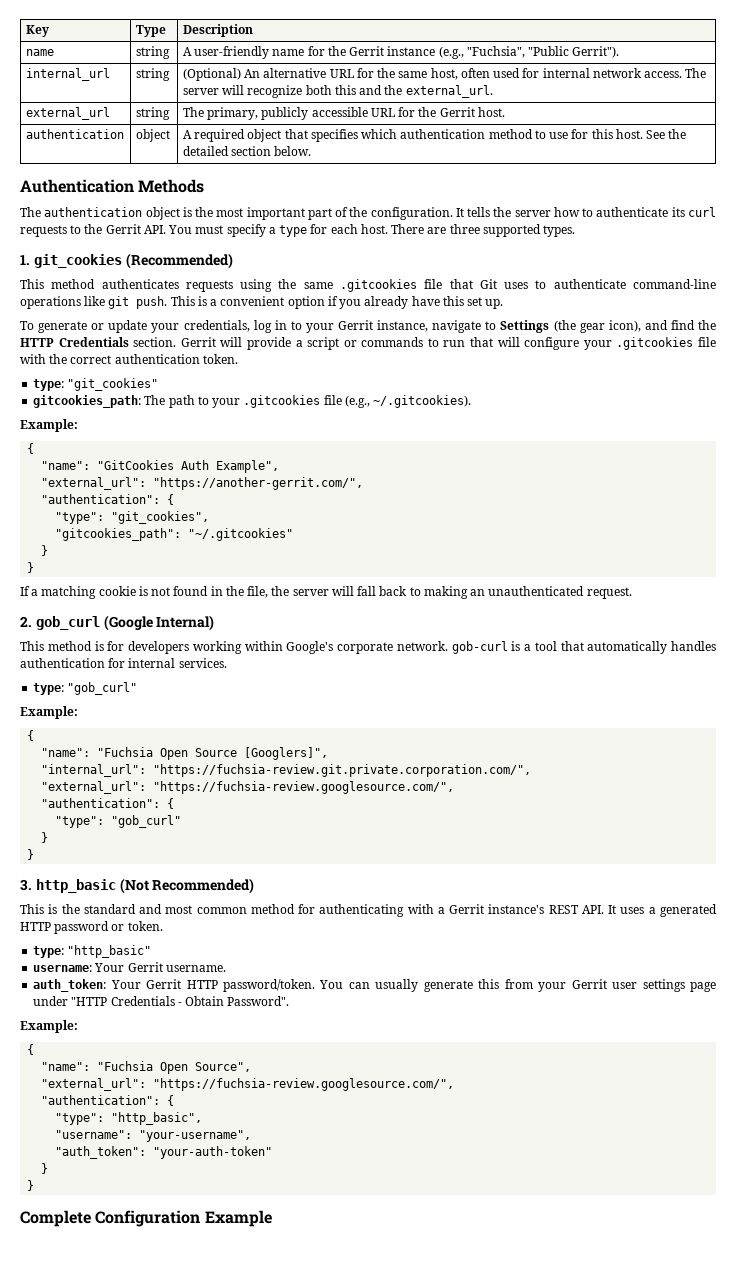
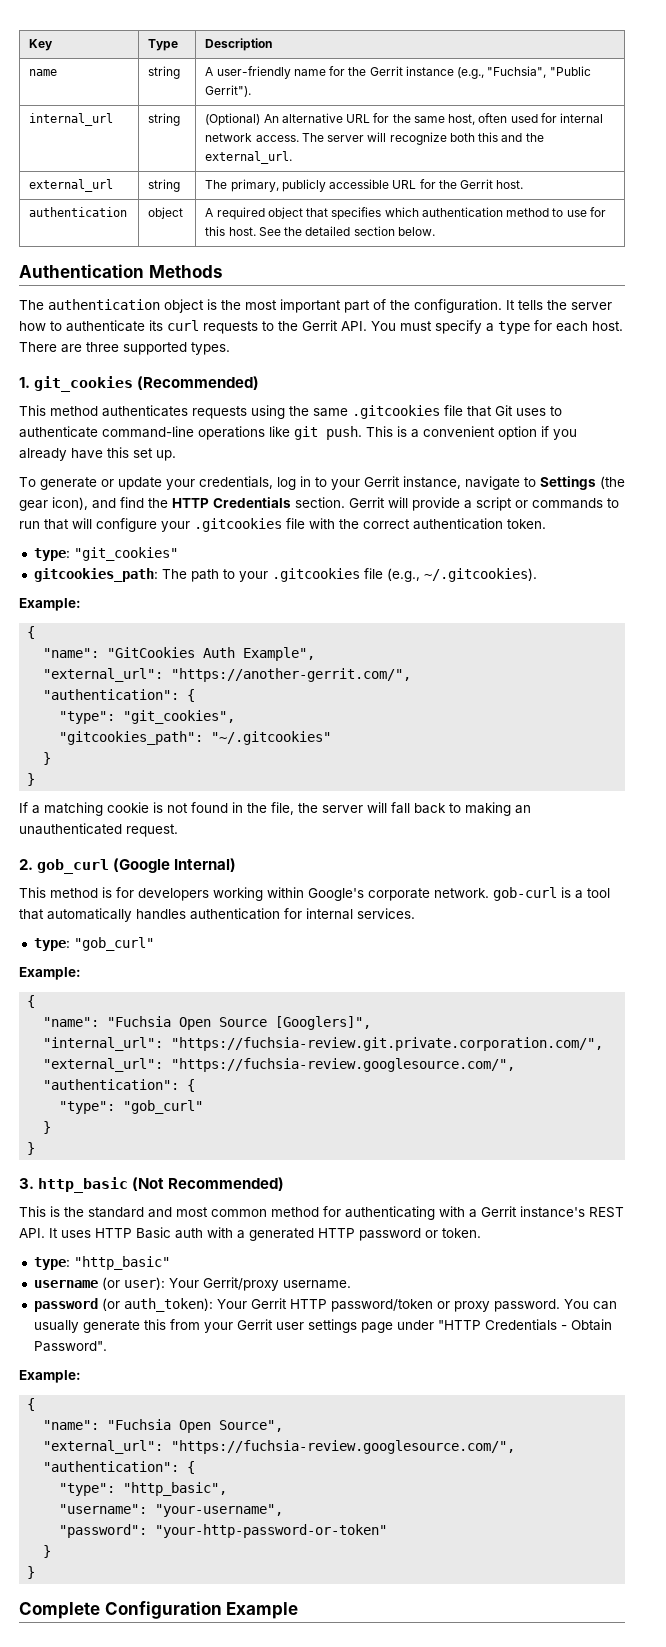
(645, 910) none -> [95,1227,233,1239] HTTP Basic auth with
[33,962,226,972] [33,979,316,992] username: Your Gerrit username. // auth_token: Your Gerrit HTTP password/token. -> [33,1277,351,1291] [33,1298,560,1312] username (or user): Your Gerrit/proxy username. // password (or auth_token): Your Gerrit HTTP password/token or proxy password.
[55,1146,273,1159] "auth_token": "your-auth-token" -> [59,1524,388,1538] "password": "your-http-password-or-token"

